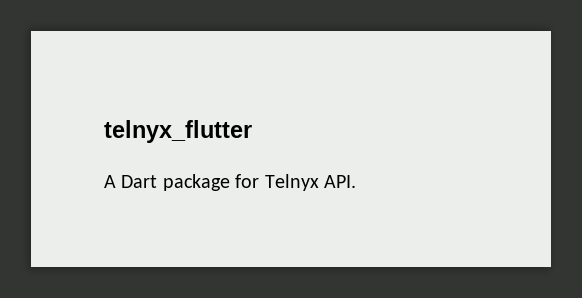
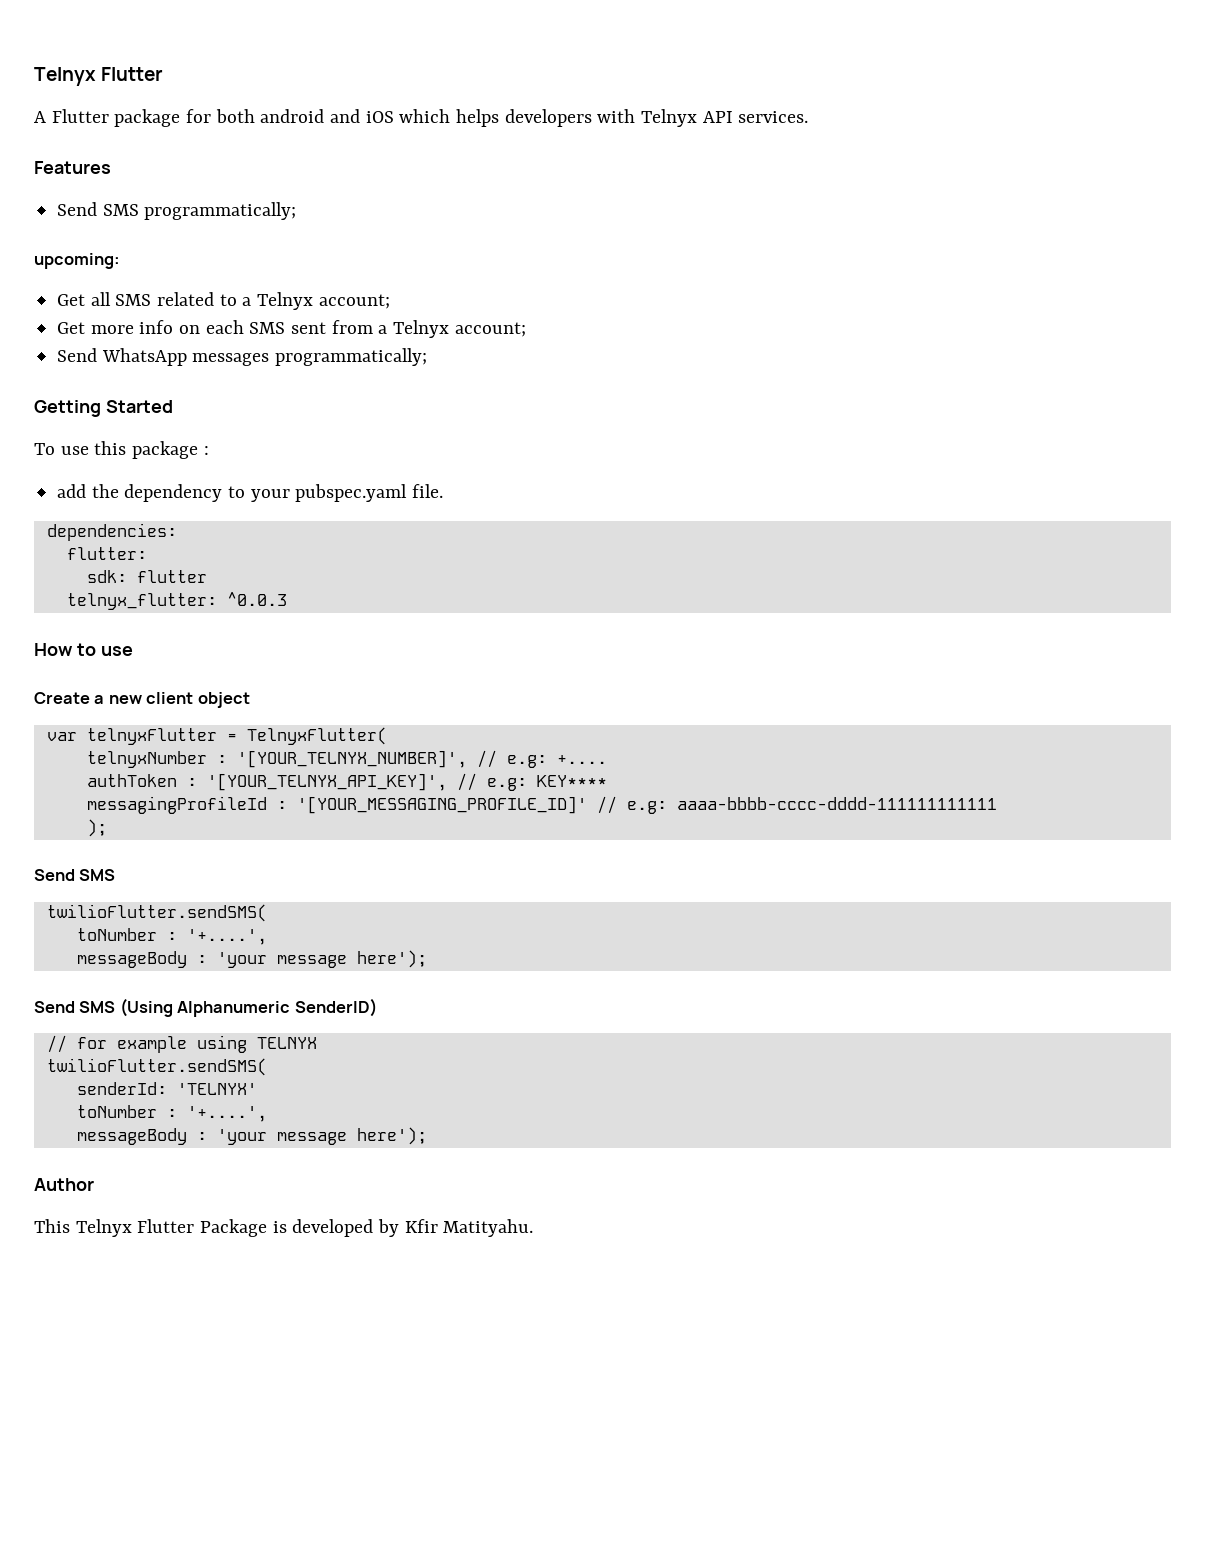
[104,120,252,143] telnyx_flutter -> [34,67,164,86] Telnyx Flutter
[121,175,158,188] Dart -> [51,109,109,123] Flutter
[264,174,356,191] Telnyx API. -> [215,109,809,127] [34,161,111,174] [57,202,297,220] [34,253,120,269] [57,292,390,310] [57,320,526,338] [57,348,428,366] [34,400,173,417] [34,441,209,459] [57,484,444,502] [46,523,177,541] [66,547,147,560] [86,570,207,583] [66,592,287,610] [34,643,133,656] [34,692,250,708] [46,727,387,745] [86,750,607,768] [86,773,607,791] [86,796,997,814] [86,819,107,837] [34,869,116,881] [46,904,267,922] [76,928,267,945] [76,950,427,968] [34,998,377,1017] [46,1035,317,1053] [46,1058,267,1076] [76,1082,257,1095] [76,1105,267,1122] [76,1127,427,1145] [34,1178,94,1191] [34,1219,534,1237] both android and iOS which helps developers with Telnyx API services. // Features // Send SMS programmatically; // upcoming: // Get all SMS related to a Telnyx account; // Get more info on each SMS sent from a Telnyx account; // Send WhatsApp messages programmatically; // Getting Started // To use this package : // add the dependency to your pubspec.yaml file. // dependencies: // flutter: // sdk: flutter // telnyx_flutter: ^0.0.3 // How to use // Create a new client object // var telnyxFlutter = TelnyxFlutter( // telnyxNumber : '[YOUR_TELNYX_NUMBER]', // e.g: +.... // authToken : '[YOUR_TELNYX_API_KEY]', // e.g: KEY**** // messagingProfileId : '[YOUR_MESSAGING_PROFILE_ID]' // e.g: aaaa-bbbb-cccc-dddd-111111111111 // ); // Send SMS // twilioFlutter.sendSMS( // toNumber : '+....', // messageBody : 'your message here'); // Send SMS (Using Alphanumeric SenderID) // // for example using TELNYX // twilioFlutter.sendSMS( // senderId: 'TELNYX' // toNumber : '+....', // messageBody : 'your message here'); // Author // This Telnyx Flutter Package is developed by Kfir Matityahu.

